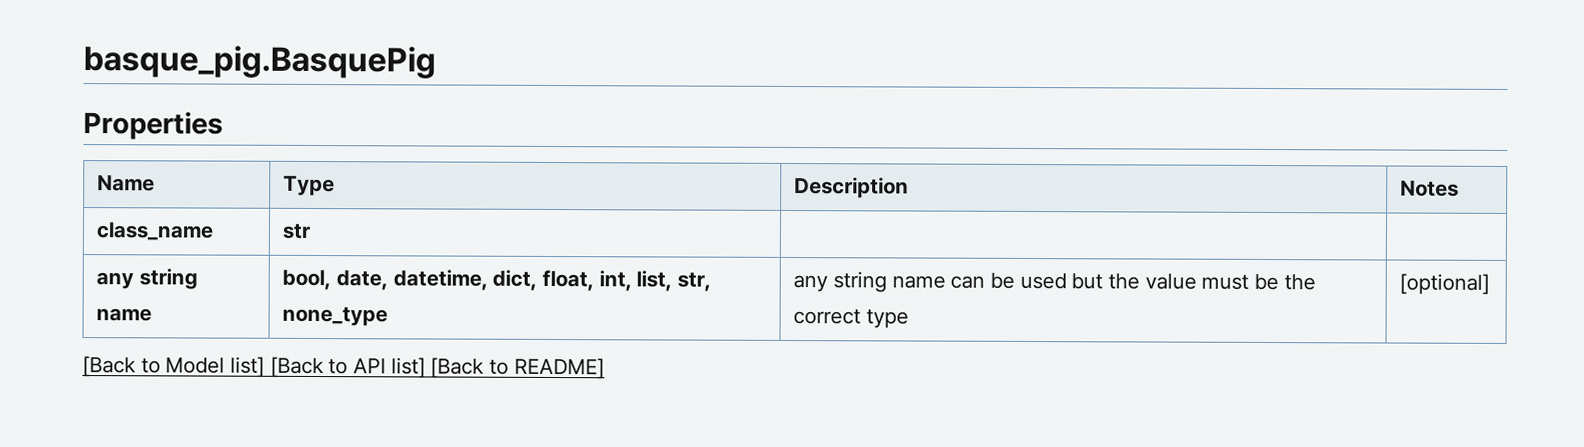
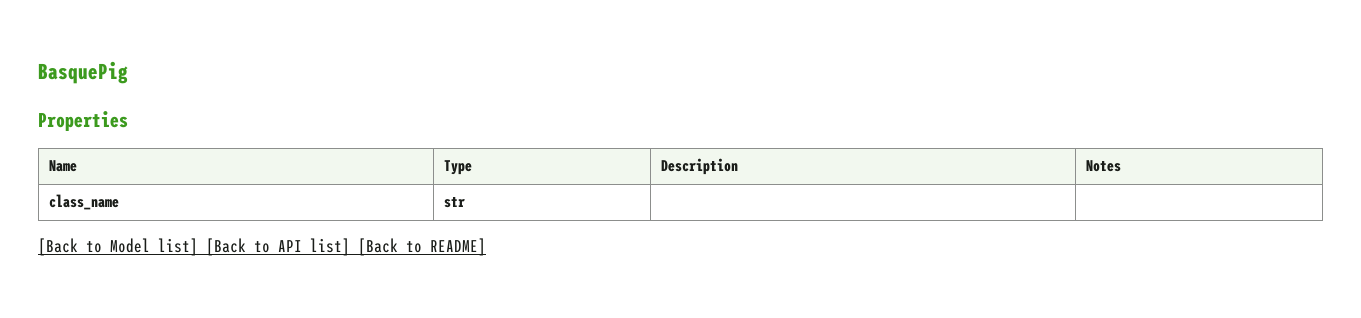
[83,45,436,79] basque_pig.BasquePig -> [38,61,128,84] BasquePig
[96,268,199,290] [96,308,153,322] [282,269,712,292] [282,306,389,327] [793,271,1316,293] [793,309,910,329] [1399,273,1491,295] // any string name | bool, date, datetime, dict, float, int, list, str, none_type | any string name can be used but the value must be the correct type | [optional] -> (465, 202) none

